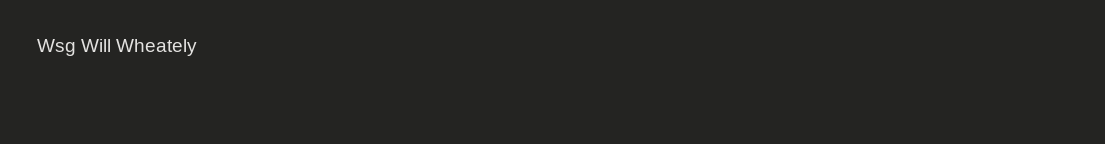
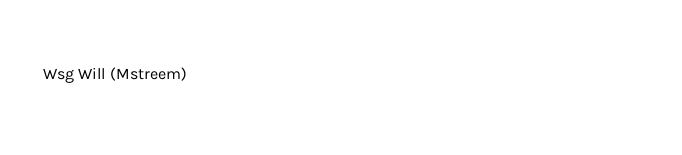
[116,39,198,56] Wheately -> [109,67,187,81] (Mstreem)

